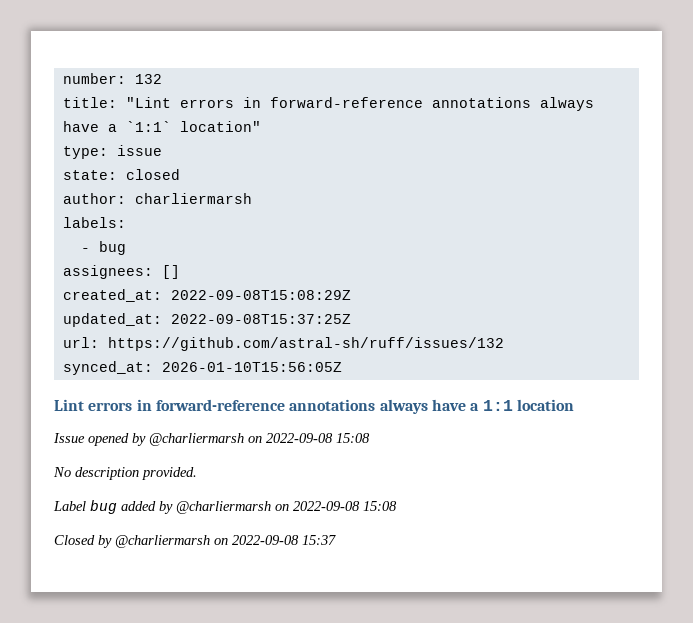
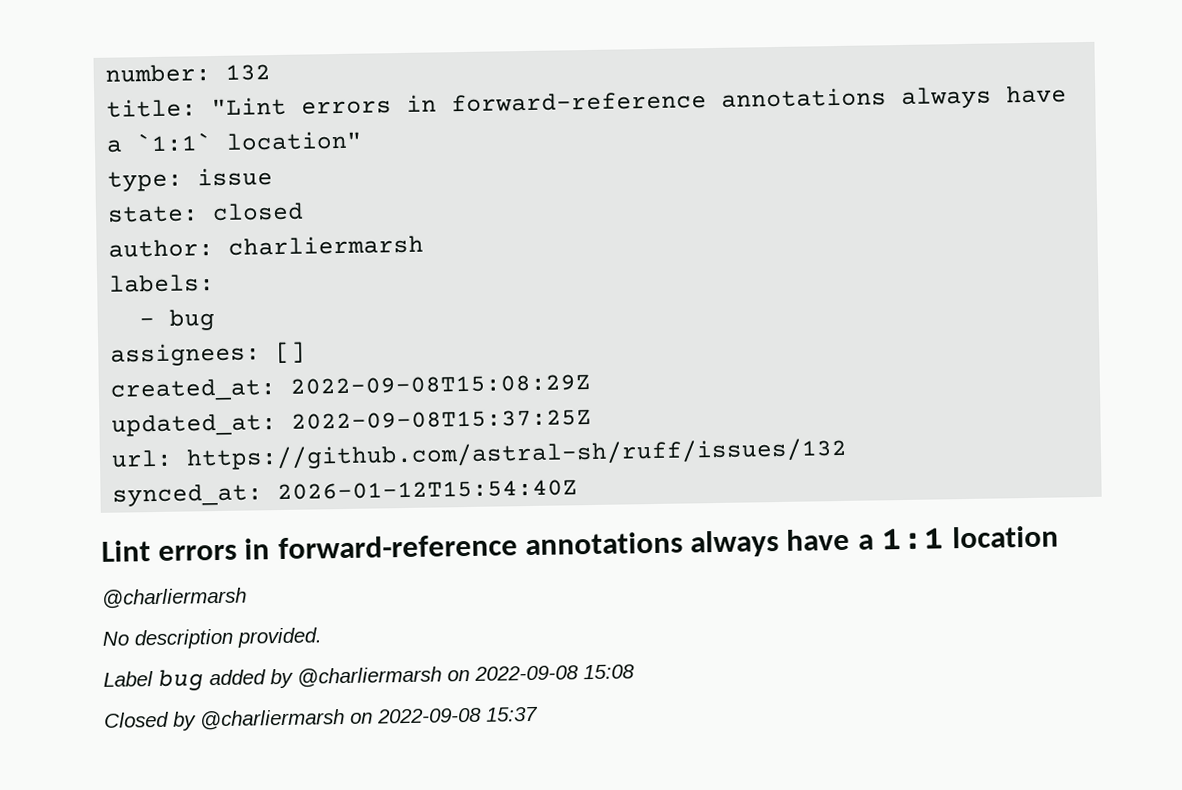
[161,362,342,372] 2026-01-10T15:56:05Z -> [277,479,579,501] 2026-01-12T15:54:40Z
[53,433,370,446] Issue opened by @charliermarsh on 2022-09-08 15:08 -> [102,587,247,609] @charliermarsh

